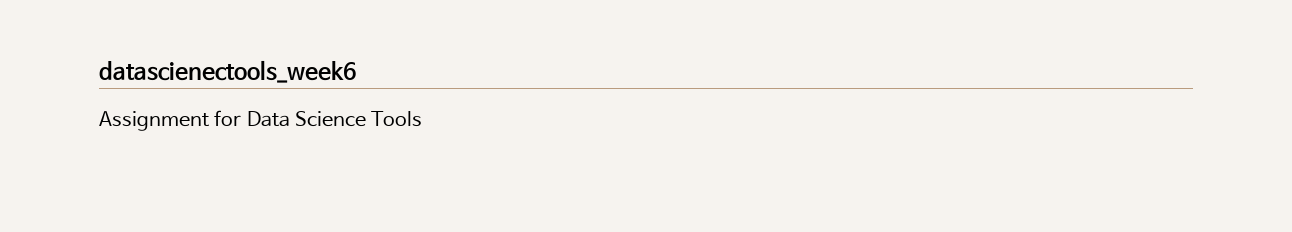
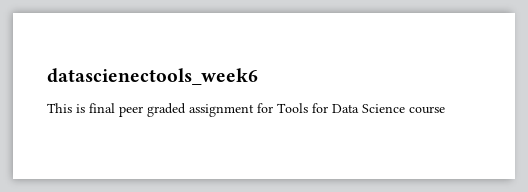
[99,111,209,131] Assignment -> [47,103,308,117] This is final peer graded assignment for Tools
[371,111,423,127] Tools -> [409,106,445,114] course

